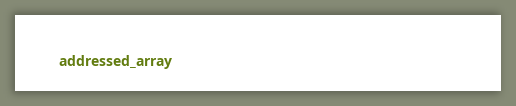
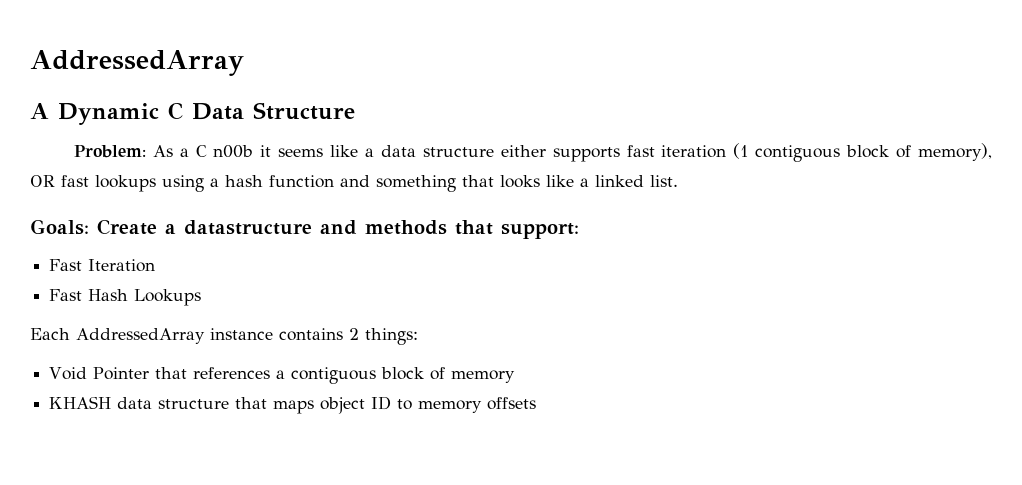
[59,55,172,69] addressed_array -> [30,50,244,76] [30,102,355,125] [73,143,992,162] [30,175,678,192] [30,219,579,239] [49,259,156,272] [49,289,202,306] [30,328,418,345] [49,367,516,384] [49,396,537,414] AddressedArray // A Dynamic C Data Structure // Problem: As a C n00b it seems like a data structure either supports fast iteration (1 contiguous block of memory), OR fast lookups using a hash function and something that looks like a linked list. // Goals: Create a datastructure and methods that support: // Fast Iteration // Fast Hash Lookups // Each AddressedArray instance contains 2 things: // Void Pointer that references a contiguous block of memory // KHASH data structure that maps object ID to memory offsets

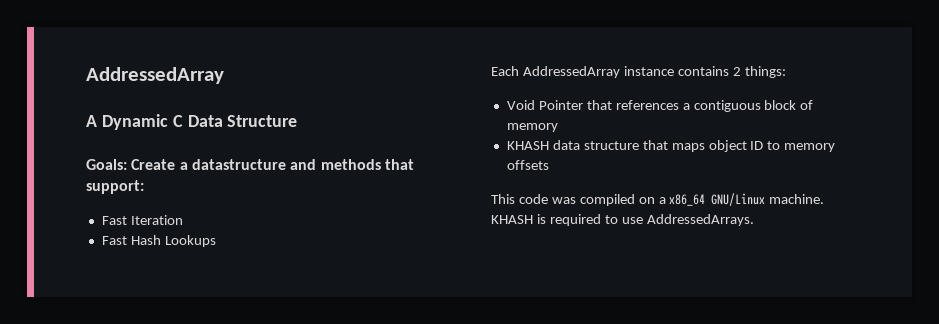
[73,143,992,162] [30,175,678,192] // Problem: As a C n00b it seems like a data structure either supports fast iteration (1 contiguous block of memory), OR fast lookups using a hash function and something that looks like a linked list. -> (298, 121) none
(537, 403) none -> [491,193,825,206] [491,214,754,226] // This code was compiled on a x86_64 GNU/Linux machine. KHASH is required to use AddressedArrays.

